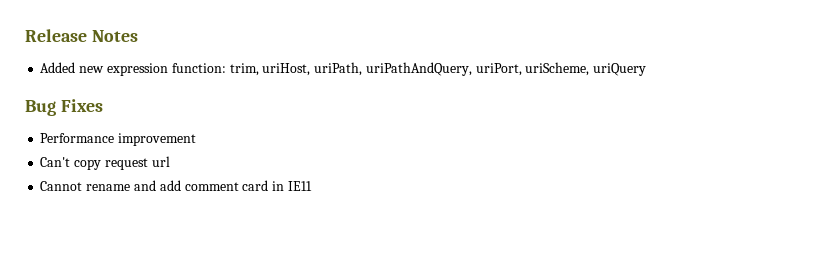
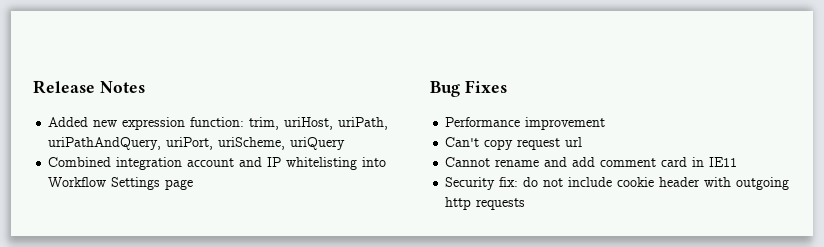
(647, 69) none -> [48,157,387,170] [48,177,194,190] // Combined integration account and IP whitelisting into Workflow Settings page
(312, 186) none -> [445,177,790,190] [445,197,526,210] // Security fix: do not include cookie header with outgoing http requests

